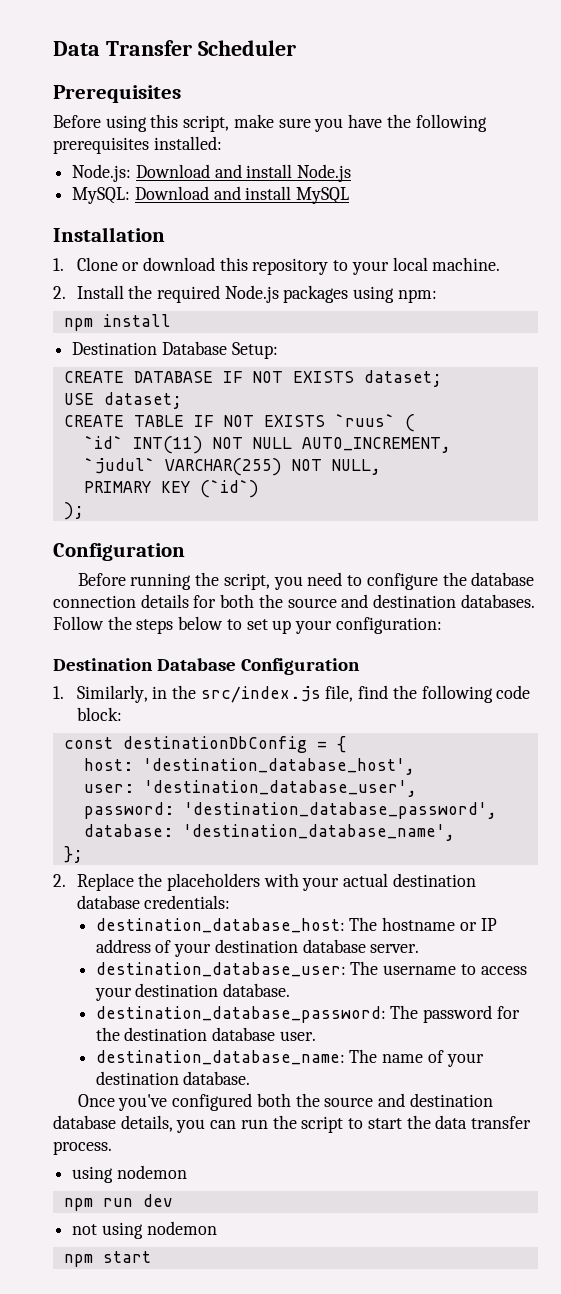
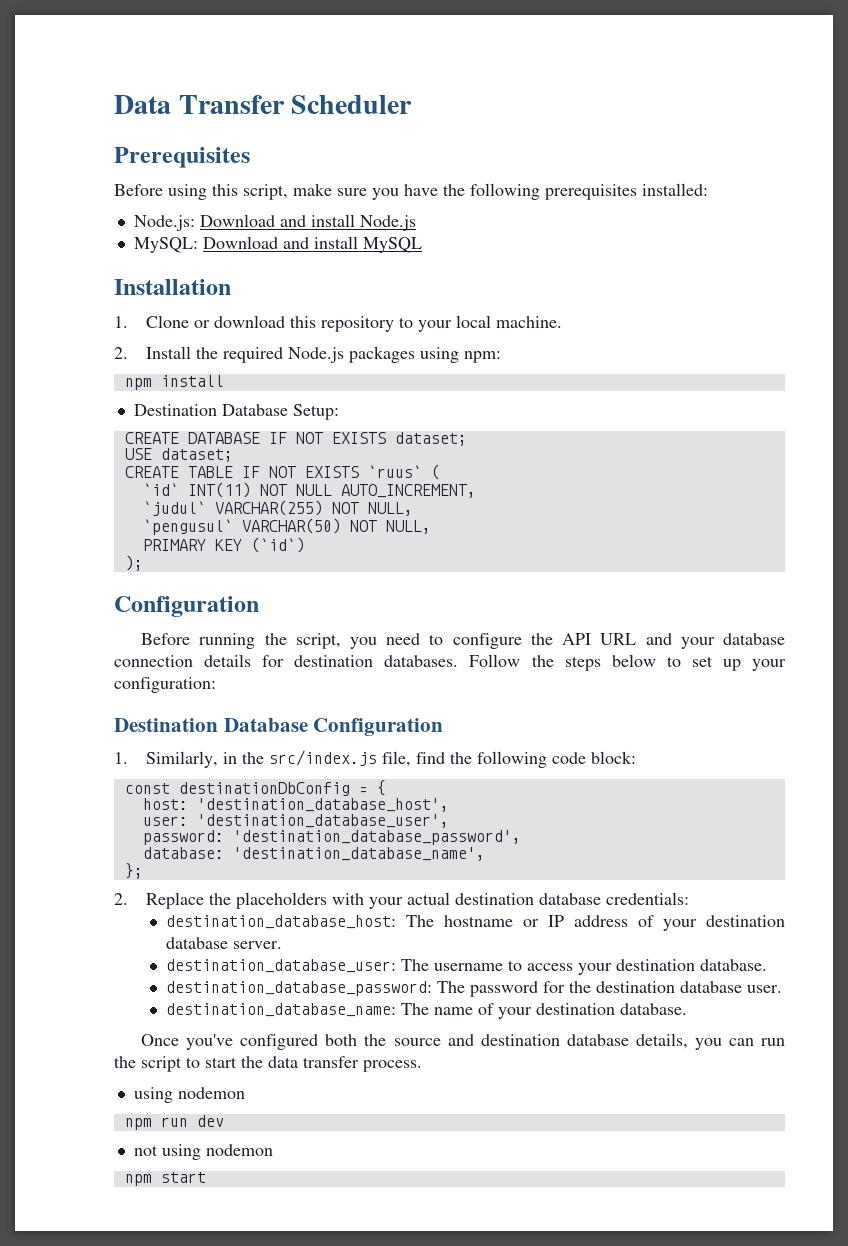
(381, 467) none -> [142,518,431,535] // `pengusul` VARCHAR(50) NOT NULL,
[471,572,535,586] [53,594,369,608] database connection details for both the source and -> [562,633,786,649] [114,654,285,667] API URL and your database connection details for

